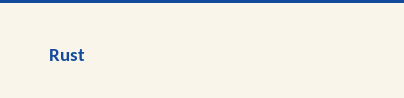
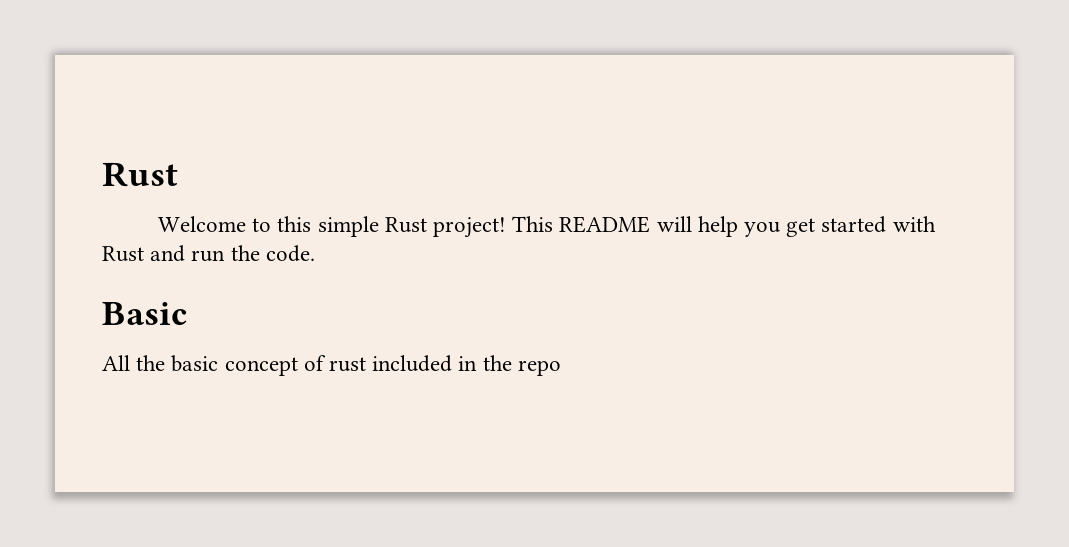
[49,49,85,61] Rust -> [102,162,178,187] [157,216,936,238] [102,245,315,262] [102,302,187,325] [102,355,561,376] Rust // Welcome to this simple Rust project! This README will help you get started with Rust and run the code. // Basic // All the basic concept of rust included in the repo

